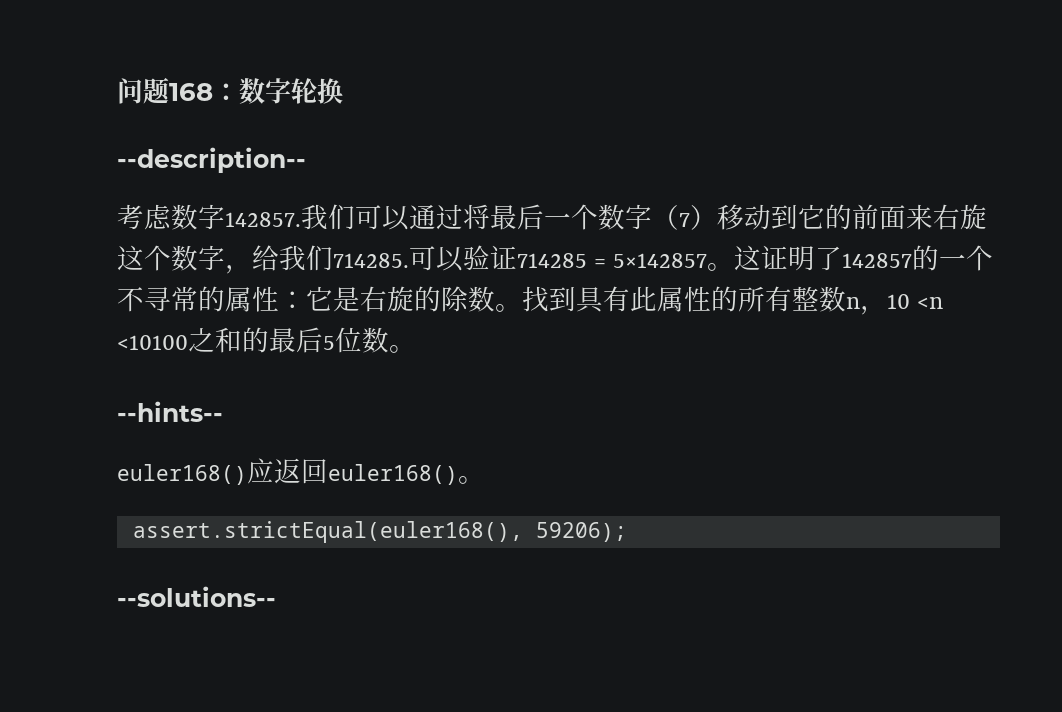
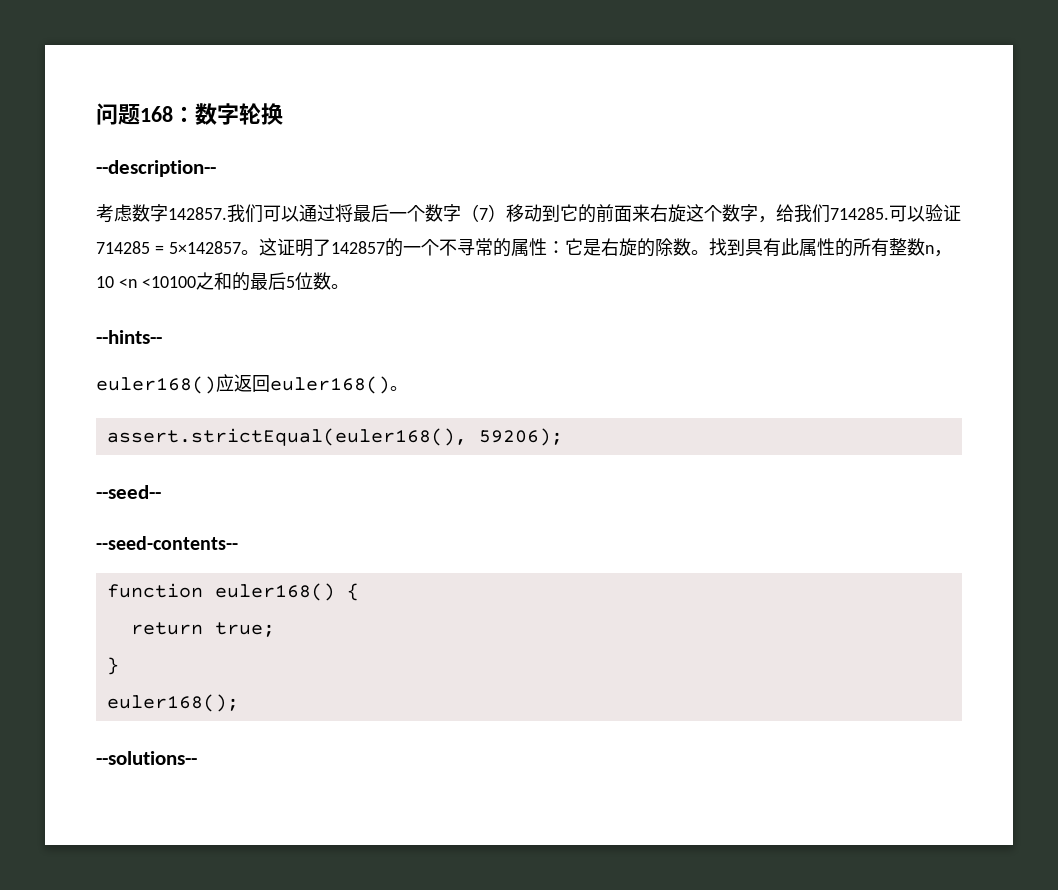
(627, 532) none -> [96,485,161,499] [96,536,238,550] [106,583,359,601] [130,622,275,637] [106,657,119,675] [106,694,239,712] // --seed-- // --seed-contents-- // function euler168() { // return true; // } // euler168();

